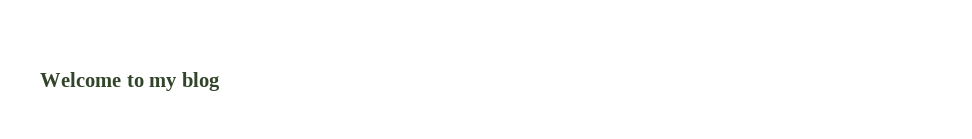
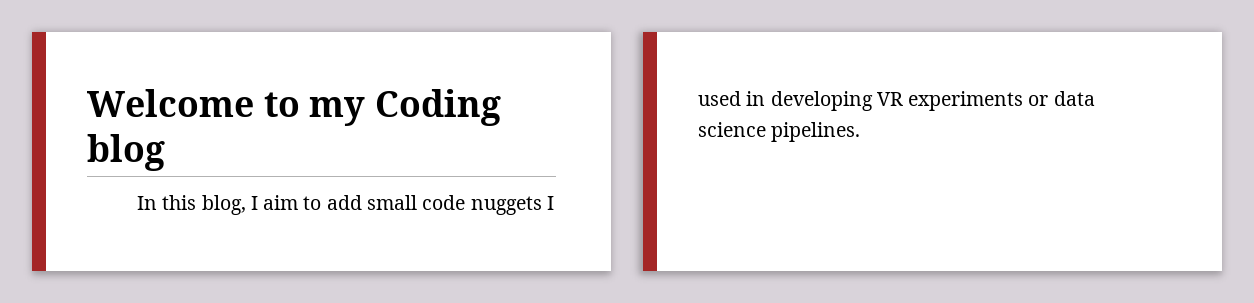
(178, 84) none -> [374,89,501,126] Coding
(220, 81) none -> [137,195,554,215] [698,91,1095,111] [698,122,861,142] // In this blog, I aim to add small code nuggets I used in developing VR experiments or data science pipelines.

